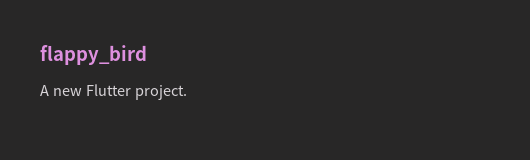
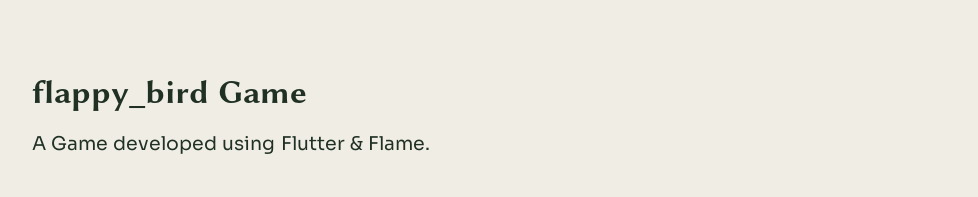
(147, 55) none -> [218,81,308,103] Game
[52,84,187,100] new Flutter project. -> [51,135,430,154] Game developed using Flutter & Flame.

